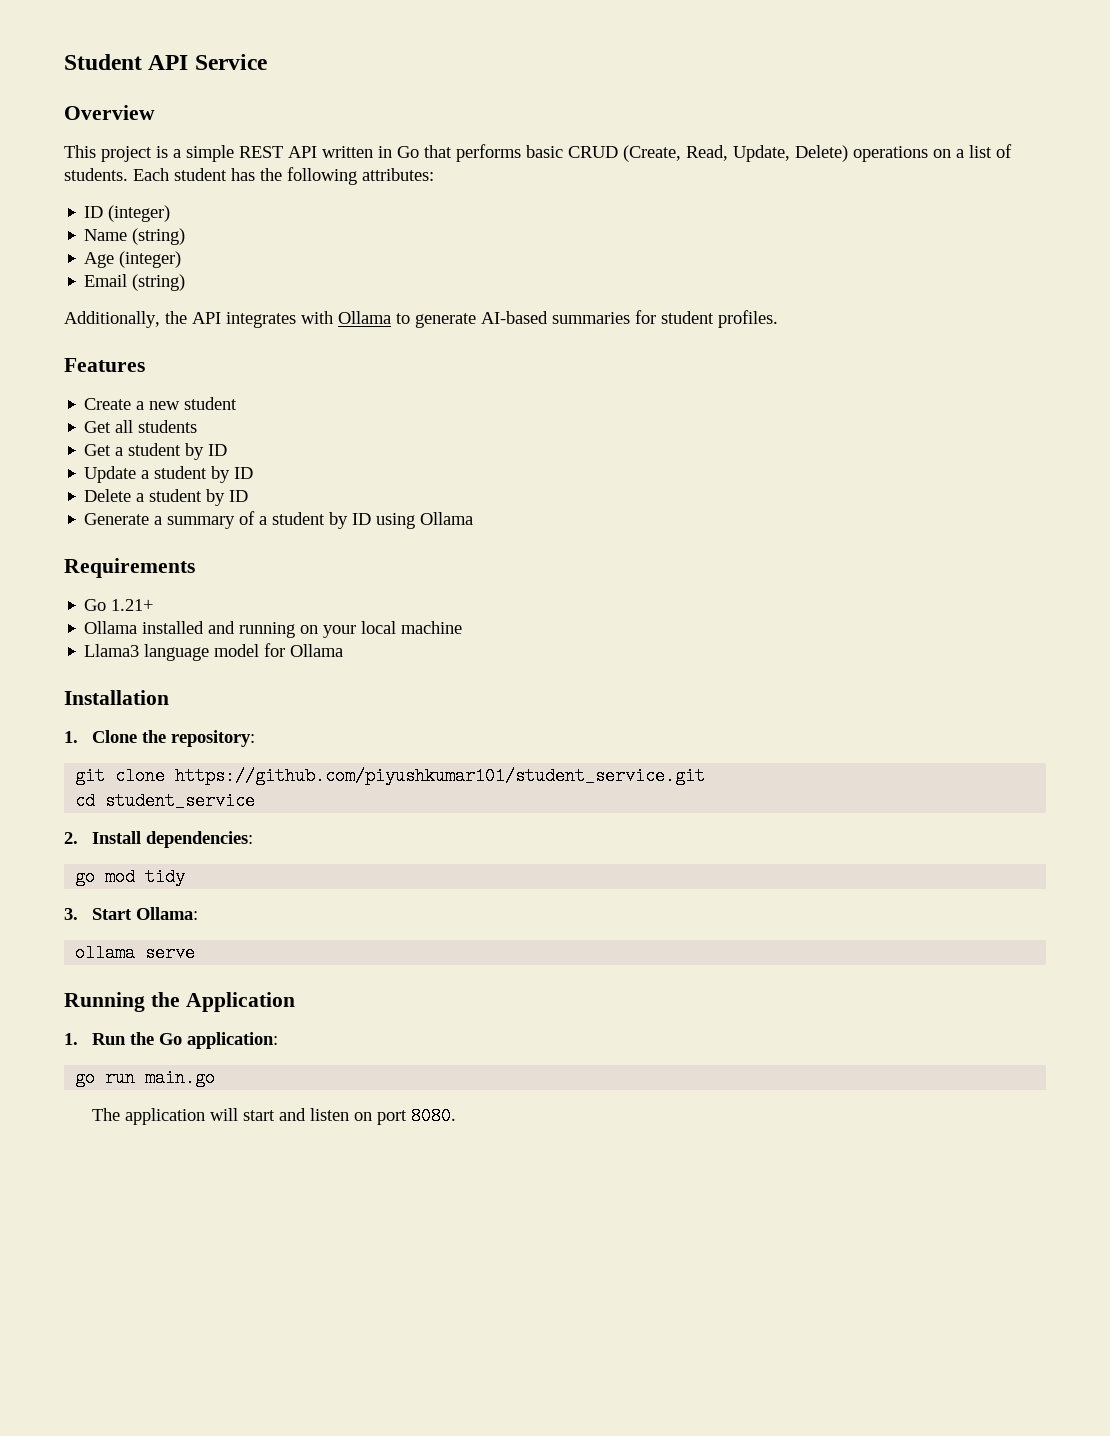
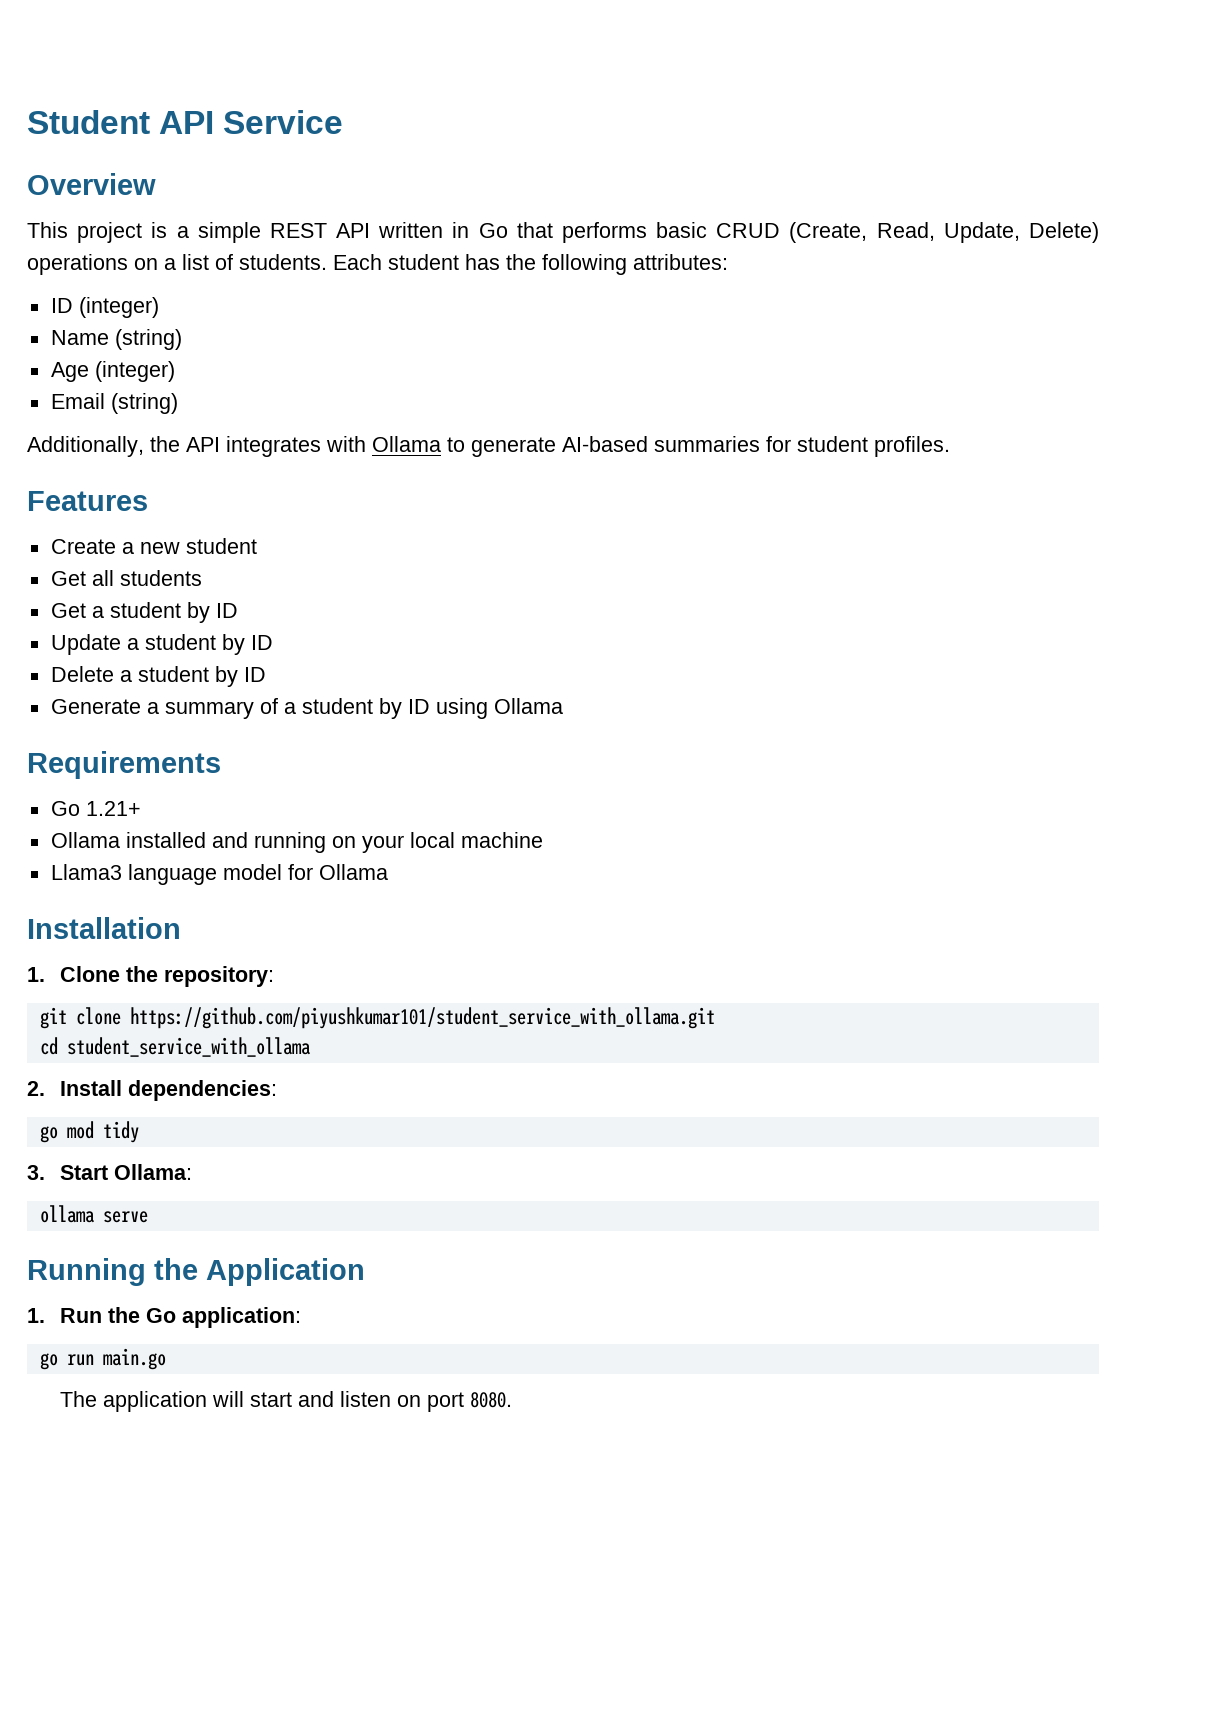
[175,767,706,785] https://github.com/piyushkumar101/student_service.git -> [129,1007,715,1029] https://github.com/piyushkumar101/student_service_with_ollama.git
[105,792,256,810] student_service -> [66,1037,311,1057] student_service_with_ollama

